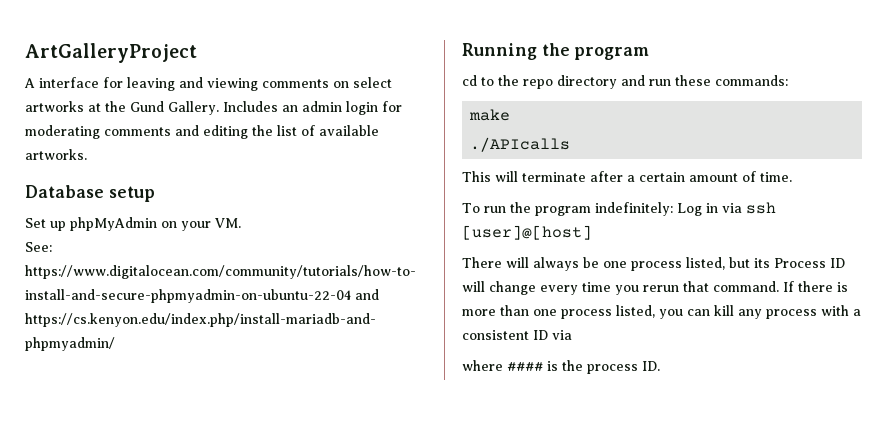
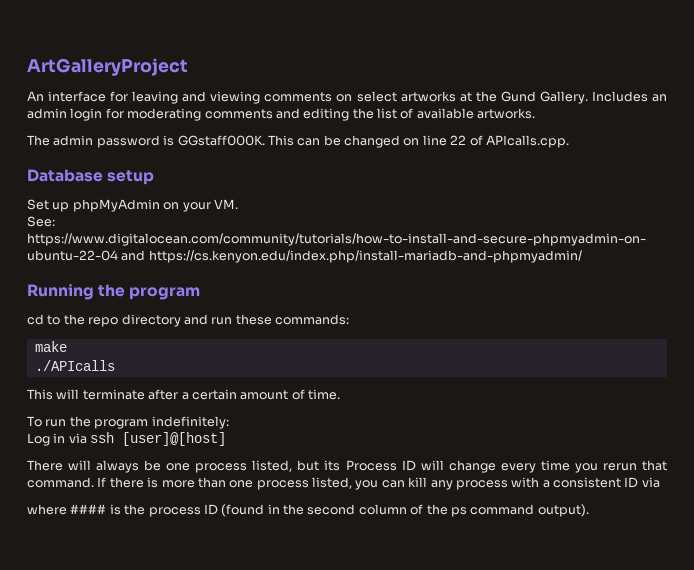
[24,78,35,88] A -> [27,91,44,101] An
(87, 154) none -> [27,135,569,148] // The admin password is GGstaff000K. This can be changed on line 22 of APIcalls.cpp.
(673, 209) none -> (229, 422) //
[642,361,660,371] ID. -> [203,504,589,517] ID (found in the second column of the ps command output).

